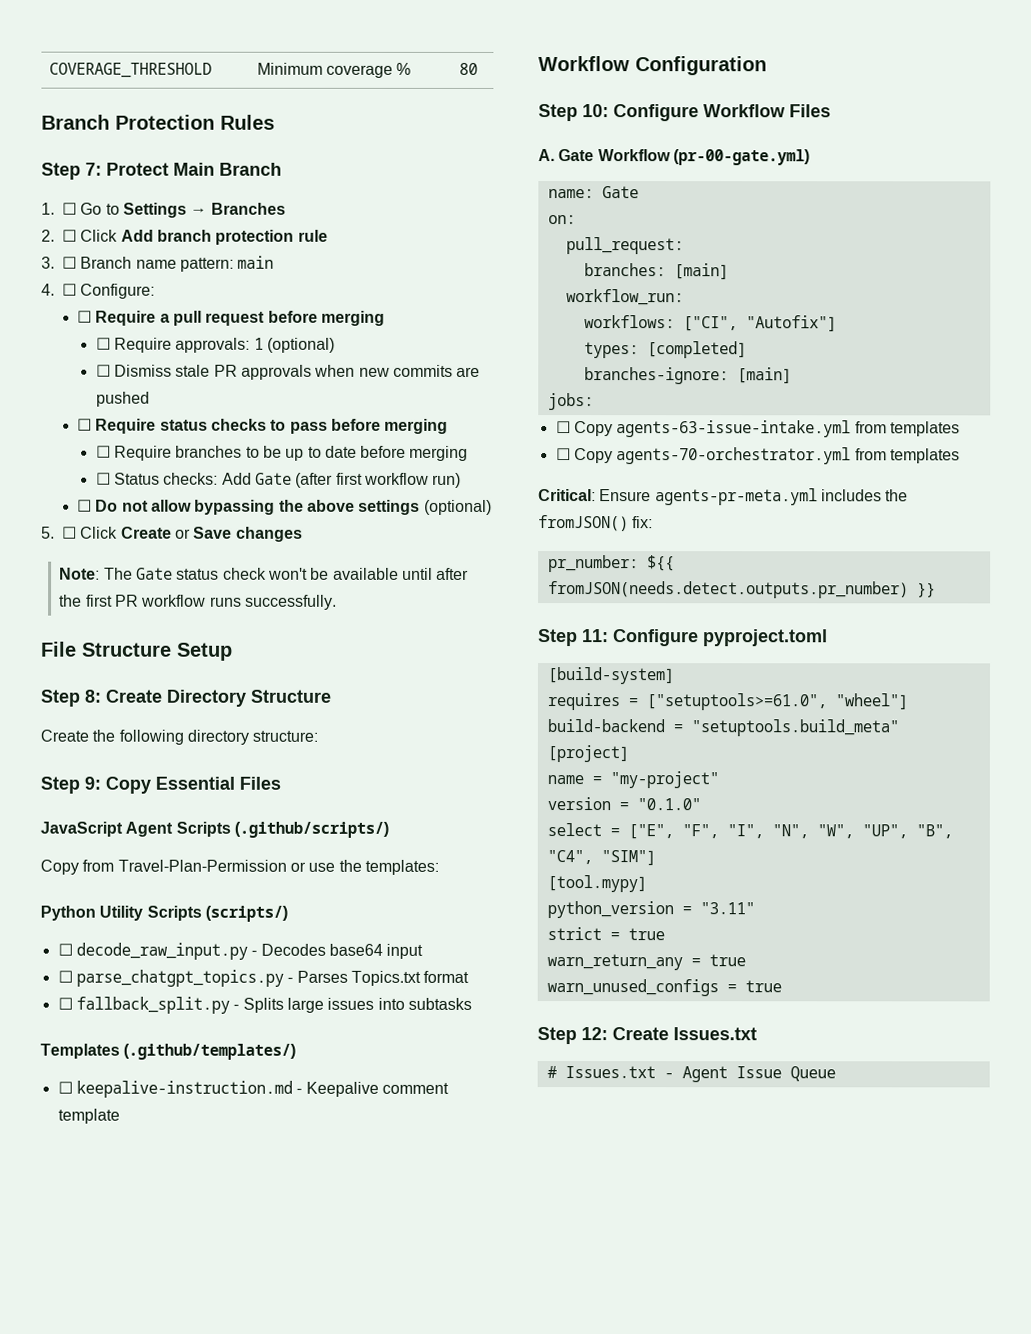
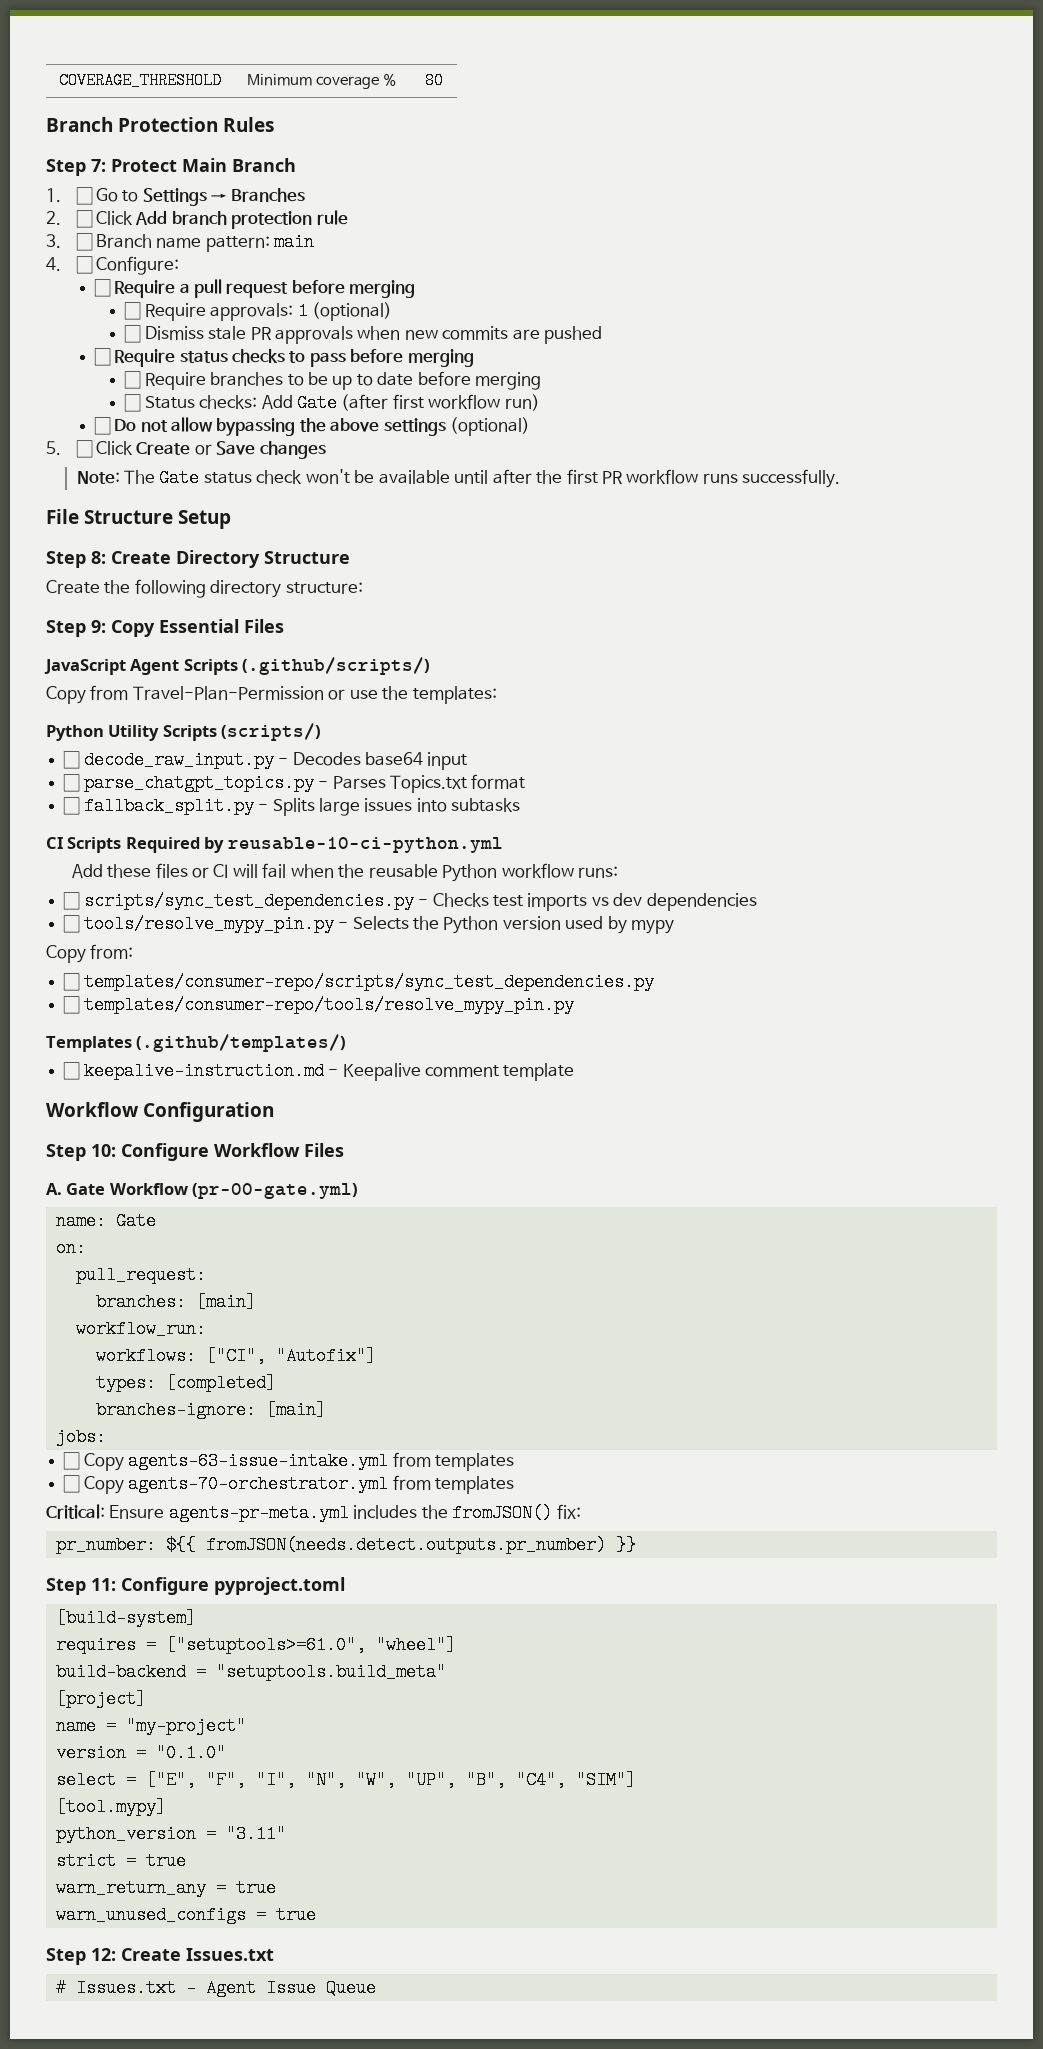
(472, 1003) none -> [46,837,503,853] [71,863,619,882] [63,892,757,911] [63,915,675,934] [46,944,134,963] [63,973,654,991] [63,996,574,1014] // CI Scripts Required by reusable-10-ci-python.yml // Add these files or CI will fail when the reusable Python workflow runs: // ☐ scripts/sync_test_dependencies.py - Checks test imports vs dev dependencies // ☐ tools/resolve_mypy_pin.py - Selects the Python version used by mypy // Copy from: // ☐ templates/consumer-repo/scripts/sync_test_dependencies.py // ☐ templates/consumer-repo/tools/resolve_mypy_pin.py

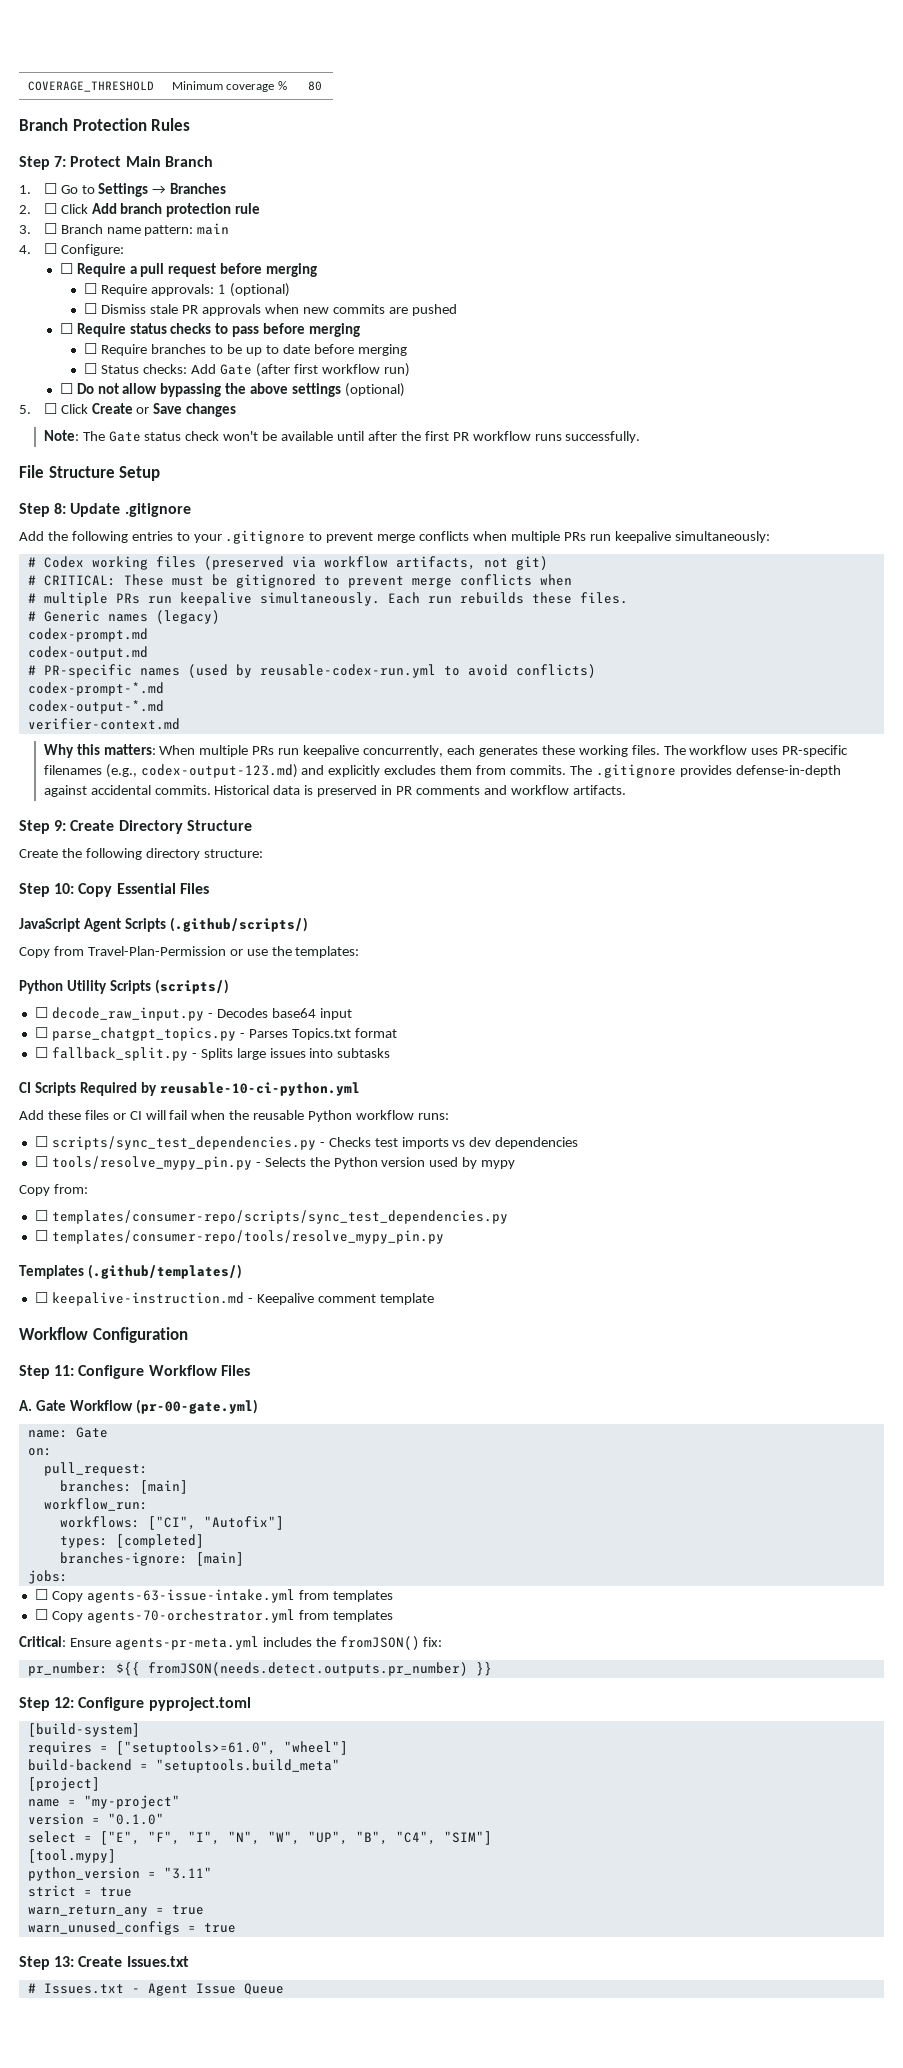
(106, 557) none -> [70,503,191,517] [19,530,770,544] [27,556,548,570] [27,574,572,588] [27,592,628,606] [27,610,220,624] [27,628,148,642] [27,646,148,660] [27,664,596,678] [27,682,164,696] [27,700,164,714] [27,718,180,730] [43,744,849,758] [43,764,841,778] [43,785,626,797] [19,820,67,834] Update .gitignore // Add the following entries to your .gitignore to prevent merge conflicts when multiple PRs run keepalive simultaneously: // # Codex working files (preserved via workflow artifacts, not git) // # CRITICAL: These must be gitignored to prevent merge conflicts when // # multiple PRs run keepalive simultaneously. Each run rebuilds these files. // # Generic names (legacy) // codex-prompt.md // codex-output.md // # PR-specific names (used by reusable-codex-run.yml to avoid conflicts) // codex-prompt-*.md // codex-output-*.md // verifier-context.md // Why this matters: When multiple PRs run keepalive concurrently, each generates these working files. The workflow uses PR-specific filenames (e.g., codex-output-123.md) and explicitly excludes them from commits. The .gitignore provides defense-in-depth against accidental commits. Historical data is preserved in PR comments and workflow artifacts. // Step 9:
[91,620,106,633] 9: -> [54,883,75,894] 10:
[91,1144,116,1157] 10: -> [54,1365,75,1376] 11:
[91,1578,116,1591] 11: -> [54,1697,75,1708] 12:
[91,1948,116,1961] 12: -> [54,1956,75,1967] 13:

